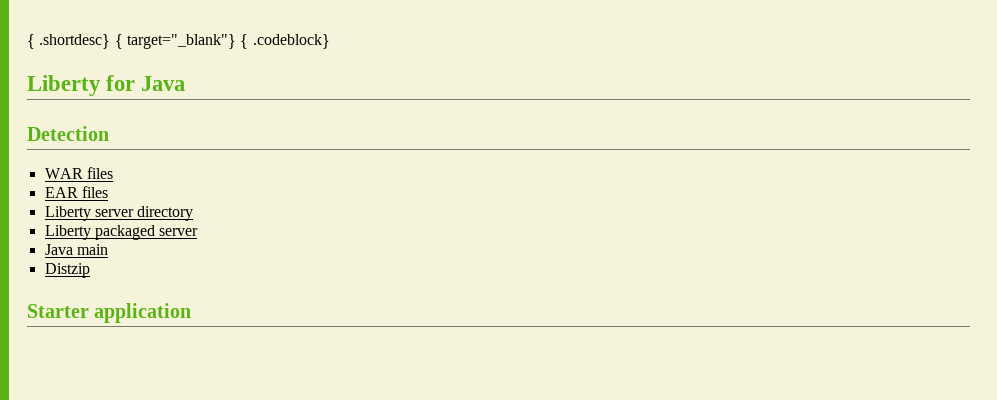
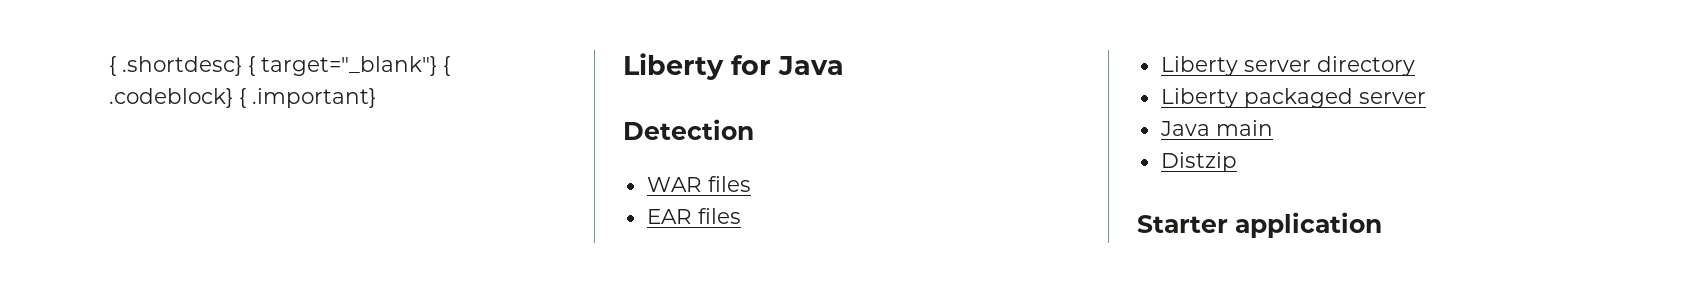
(330, 41) none -> [239,88,376,108] { .important}

